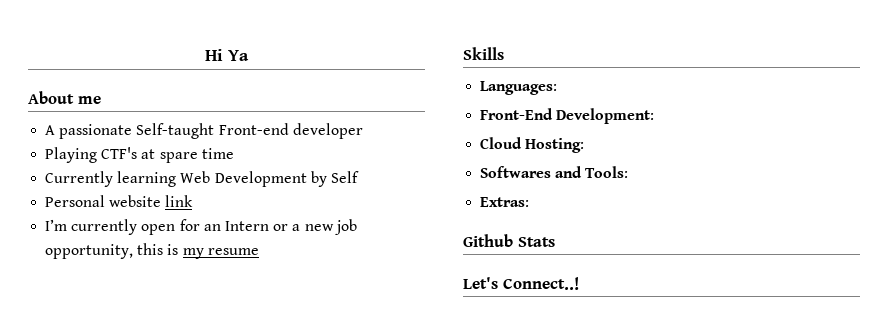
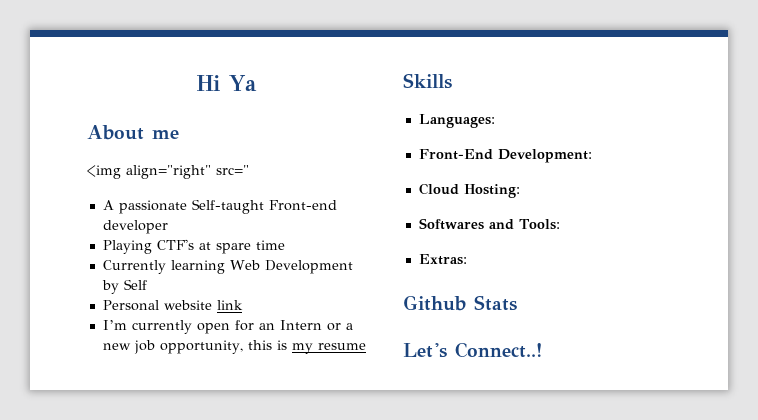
(101, 100) none -> [87,165,249,179] // <img align="right" src="

